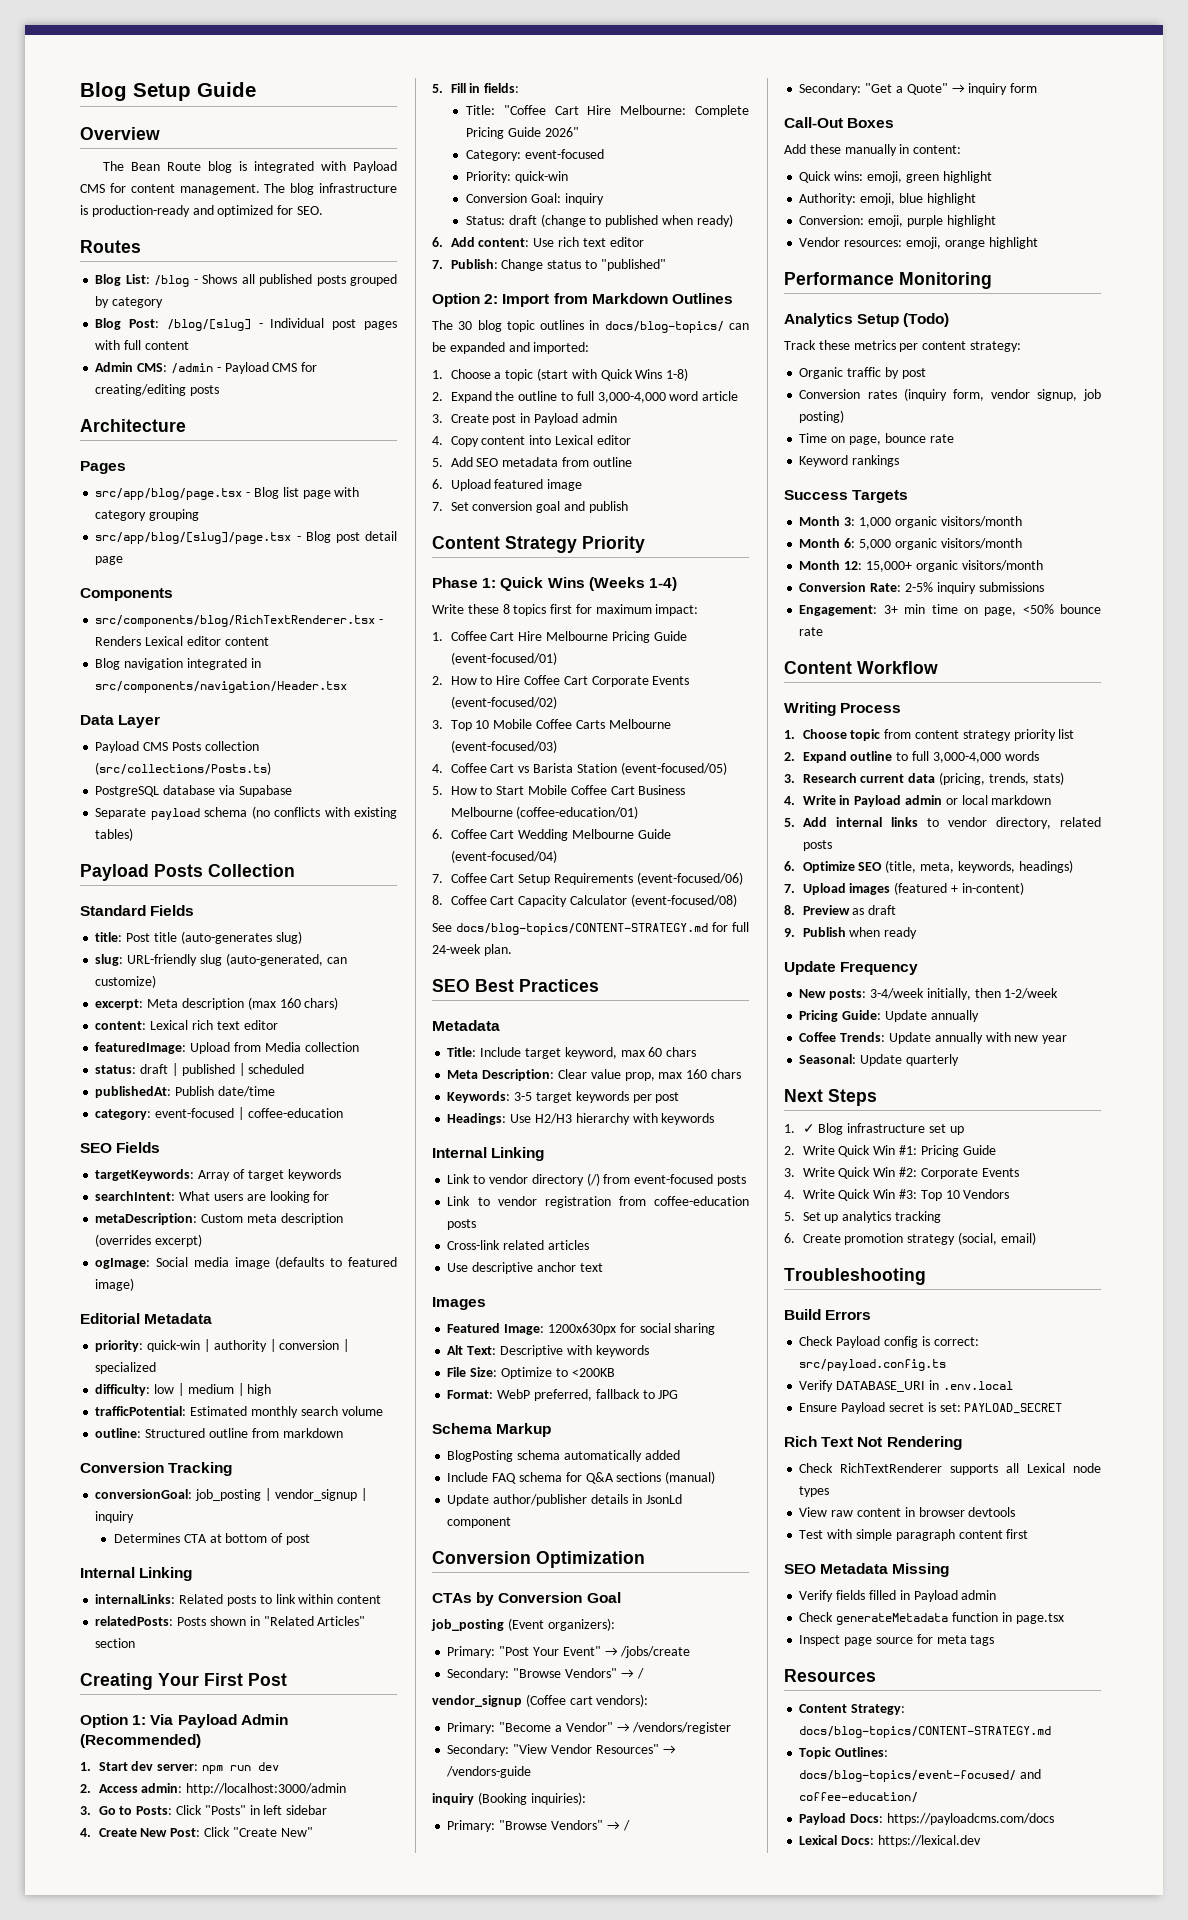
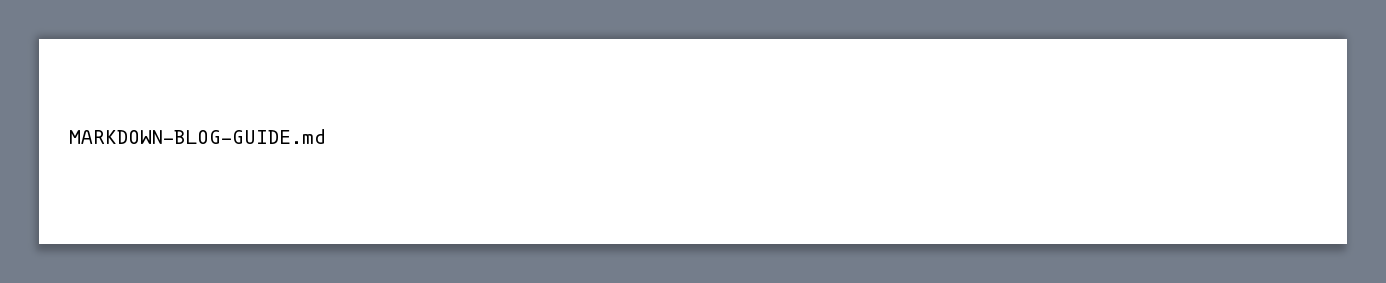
[80,82,256,101] [80,127,160,140] [102,161,397,173] [80,183,397,195] [80,205,323,217] [80,240,141,253] [95,274,397,287] [95,296,164,308] [95,318,397,331] [95,340,189,350] [95,362,318,374] [95,384,220,396] [80,419,186,432] [80,461,126,474] [95,487,360,500] [95,509,200,521] [95,531,397,544] [95,556,124,565] [80,588,173,601] [95,615,384,627] [95,636,269,646] [95,658,261,670] [95,681,348,693] [80,715,161,728] [95,741,259,753] [95,762,272,775] [95,785,292,797] [95,806,398,820] [95,828,134,841] [80,864,295,881] [80,905,195,916] [95,931,302,944] [95,953,347,966] [95,975,157,988] [95,997,339,1010] [95,1020,278,1030] [95,1042,359,1054] [95,1063,305,1076] [95,1086,275,1098] [95,1107,343,1120] [80,1142,161,1153] [95,1169,341,1181] [95,1191,330,1203] [95,1213,343,1225] [95,1234,203,1247] [95,1256,397,1269] [95,1278,135,1291] [80,1313,213,1324] [95,1339,350,1352] [95,1362,157,1374] [95,1383,272,1396] [95,1406,383,1418] [95,1428,343,1438] [80,1462,233,1476] [95,1488,367,1501] [95,1511,135,1523] [114,1533,310,1545] [80,1567,193,1581] [95,1594,382,1606] [95,1616,366,1626] [95,1638,136,1648] [80,1673,287,1690] [80,1714,288,1728] [80,1734,201,1748] [80,1761,280,1774] [80,1783,347,1795] [80,1805,328,1815] [80,1827,313,1837] [432,83,520,93] [466,105,749,117] [466,127,579,139] [466,149,604,161] [466,171,568,183] [466,193,604,205] [466,214,733,227] [432,237,644,247] [432,259,666,271] [432,293,733,307] [432,320,749,333] [432,342,590,354] [432,368,689,381] [432,391,739,403] [432,413,617,425] [432,435,631,447] [432,457,632,467] [432,479,583,491] [432,501,628,513] [432,536,645,553] [432,577,677,591] [432,604,699,616] [432,631,687,643] [450,652,557,665] [432,675,690,687] [450,696,557,709] [432,719,671,731] [450,740,557,753] [432,762,727,775] [432,785,686,795] [450,806,639,819] [432,829,671,841] [450,850,557,863] [432,872,743,885] [432,894,737,907] [432,922,749,935] [432,944,512,956] [432,979,599,992] [432,1020,500,1031] [447,1047,697,1059] [447,1069,741,1081] [447,1091,680,1103] [447,1113,715,1125] [432,1147,545,1161] [447,1173,746,1186] [447,1196,749,1208] [447,1219,477,1230] [447,1240,589,1250] [447,1262,603,1274] [432,1297,486,1310] [447,1323,716,1335] [447,1345,649,1357] [447,1367,615,1379] [447,1389,679,1401] [432,1423,552,1437] [447,1450,680,1462] [447,1471,716,1484] [447,1494,682,1506] [447,1517,512,1528] [432,1551,645,1568] [432,1592,621,1606] [431,1618,615,1631] [447,1646,691,1658] [447,1668,644,1680] [432,1694,649,1707] [447,1722,732,1734] [447,1744,676,1756] [446,1766,532,1778] [432,1792,586,1805] [447,1820,630,1832] [799,83,1038,95] [784,117,895,128] [784,144,962,156] [799,171,992,183] [799,193,976,205] [799,215,996,227] [799,237,1038,249] [784,272,992,289] [784,313,950,327] [784,340,1021,352] [799,367,926,379] [799,388,1101,401] [799,410,845,423] [799,433,954,445] [799,455,900,467] [784,490,909,503] [799,516,1022,528] [799,538,1022,550] [799,560,1043,572] [799,582,1044,594] [799,604,1101,616] [799,627,824,636] [784,661,938,674] [784,702,902,716] [784,729,1075,741] [784,751,1039,763] [784,772,1064,785] [784,795,1052,807] [784,817,1101,829] [802,840,832,851] [784,860,1073,873] [784,882,1024,895] [784,905,897,915] [784,927,918,939] [784,961,919,975] [799,988,1059,1000] [799,1010,979,1022] [799,1032,1068,1044] [799,1054,959,1066] [784,1089,877,1106] [784,1123,964,1135] [784,1145,996,1157] [784,1167,1019,1179] [784,1189,1010,1201] [784,1211,942,1223] [784,1232,1036,1245] [784,1268,926,1285] [784,1309,872,1320] [799,1336,979,1348] [799,1359,947,1371] [799,1380,1013,1392] [799,1402,1063,1414] [784,1436,962,1450] [799,1463,1101,1475] [799,1486,830,1497] [799,1507,1016,1517] [799,1529,1029,1541] [784,1563,950,1577] [799,1590,997,1602] [799,1612,1064,1625] [799,1634,995,1646] [784,1669,876,1682] [799,1704,906,1715] [799,1726,1052,1738] [799,1747,889,1759] [799,1769,1042,1782] [799,1792,919,1803] [799,1813,1054,1825] [799,1835,981,1847] Blog Setup Guide // Overview // The Bean Route blog is integrated with Payload CMS for content management. The blog infrastructure is production-ready and optimized for SEO. // Routes // Blog List: /blog - Shows all published posts grouped by category // Blog Post: /blog/[slug] - Individual post pages with full content // Admin CMS: /admin - Payload CMS for creating/editing posts // Architecture // Pages // src/app/blog/page.tsx - Blog list page with category grouping // src/app/blog/[slug]/page.tsx - Blog post detail page // Components // src/components/blog/RichTextRenderer.tsx - Renders Lexical editor content // Blog navigation integrated in src/components/navigation/Header.tsx // Data Layer // Payload CMS Posts collection (src/collections/Posts.ts) // PostgreSQL database via Supabase // Separate payload schema (no conflicts with existing tables) // Payload Posts Collection // Standard Fields // title: Post title (auto-generates slug) // slug: URL-friendly slug (auto-generated, can customize) // excerpt: Meta description (max 160 chars) // content: Lexical rich text editor // featuredImage: Upload from Media collection // status: draft | published | scheduled // publishedAt: Publish date/time // category: event-focused | coffee-education // SEO Fields // targetKeywords: Array of target keywords // searchIntent: What users are looking for // metaDescription: Custom meta description (overrides excerpt) // ogImage: Social media image (defaults to featured image) // Editorial Metadata // priority: quick-win | authority | conversion | specialized // difficulty: low | medium | high // trafficPotential: Estimated monthly search volume // outline: Structured outline from markdown // Conversion Tracking // conversionGoal: job_posting | vendor_signup | inquiry // Determines CTA at bottom of post // Internal Linking // internalLinks: Related posts to link within content // relatedPosts: Posts shown in "Related Articles" section // Creating Your First Post // Option 1: Via Payload Admin (Recommended) // 1. Start dev server: npm run dev // 2. Access admin: http://localhost:3000/admin // 3. Go to Posts: Click "Posts" in left sidebar // 4. Create New Post: Click "Create New" // 5. Fill in fields: // Title: "Coffee Cart Hire Melbourne: Complete Pricing Guide 2026" // Category: event-focused // Priority: quick-win // Conversion Goal: inquiry // Status: draft (change to published when ready) // 6. Add content: Use rich text editor // 7. Publish: Change status to "published" // Option 2: Import from Markdown Outlines // The 30 blog topic outlines in docs/blog-topics/ can be expanded and imported: // 1. Choose a topic (start with Quick Wins 1-8) // 2. Expand the outline to full 3,000-4,000 word article // 3. Create post in Payload admin // 4. Copy content into Lexical editor // 5. Add SEO metadata from outline // 6. Upload featured image // 7. Set conversion goal and publish // Content Strategy Priority // Phase 1: Quick Wins (Weeks 1-4) // Write these 8 topics first for maximum impact: // 1. Coffee Cart Hire Melbourne Pricing Guide (event-focused/01) // 2. How to Hire Coffee Cart Corporate Events (event-focused/02) // 3. Top 10 Mobile Coffee Carts Melbourne (event-focused/03) // 4. Coffee Cart vs Barista Station (event-focused/05) // 5. How to Start Mobile Coffee Cart Business Melbourne (coffee-education/01) // 6. Coffee Cart Wedding Melbourne Guide (event-focused/04) // 7. Coffee Cart Setup Requirements (event-focused/06) // 8. Coffee Cart Capacity Calculator (event-focused/08) // See docs/blog-topics/CONTENT-STRATEGY.md for full 24-week plan. // SEO Best Practices // Metadata // Title: Include target keyword, max 60 chars // Meta Description: Clear value prop, max 160 chars // Keywords: 3-5 target keywords per post // Headings: Use H2/H3 hierarchy with keywords // Internal Linking // Link to vendor directory (/) from event-focused posts // Link to vendor registration from coffee-education posts // Cross-link related articles // Use descriptive anchor text // Images // Featured Image: 1200x630px for social sharing // Alt Text: Descriptive with keywords // File Size: Optimize to <200KB // Format: WebP preferred, fallback to JPG // Schema Markup // BlogPosting schema automatically added // Include FAQ schema for Q&A sections (manual) // Update author/publisher details in JsonLd component // Conversion Optimization // CTAs by Conversion Goal // job_posting (Event organizers): // Primary: "Post Your Event" → /jobs/create // Secondary: "Browse Vendors" → / // vendor_signup (Coffee cart vendors): // Primary: "Become a Vendor" → /vendors/register // Secondary: "View Vendor Resources" → /vendors-guide // inquiry (Booking inquiries): // Primary: "Browse Vendors" → / // Secondary: "Get a Quote" → inquiry form // Call-Out Boxes // Add these manually in content: // Quick wins: emoji, green highlight // Authority: emoji, blue highlight // Conversion: emoji, purple highlight // Vendor resources: emoji, orange highlight // Performance Monitoring // Analytics Setup (Todo) // Track these metrics per content strategy: // Organic traffic by post // Conversion rates (inquiry form, vendor signup, job posting) // Time on page, bounce rate // Keyword rankings // Success Targets // Month 3: 1,000 organic visitors/month // Month 6: 5,000 organic visitors/month // Month 12: 15,000+ organic visitors/month // Conversion Rate: 2-5% inquiry submissions // Engagement: 3+ min time on page, <50% bounce rate // Content Workflow // Writing Process // 1. Choose topic from content strategy priority list // 2. Expand outline to full 3,000-4,000 words // 3. Research current data (pricing, trends, stats) // 4. Write in Payload admin or local markdown // 5. Add internal links to vendor directory, related posts // 6. Optimize SEO (title, meta, keywords, headings) // 7. Upload images (featured + in-content) // 8. Preview as draft // 9. Publish when ready // Update Frequency // New posts: 3-4/week initially, then 1-2/week // Pricing Guide: Update annually // Coffee Trends: Update annually with new year // Seasonal: Update quarterly // Next Steps // 1. ✓ Blog infrastructure set up // 2. Write Quick Win #1: Pricing Guide // 3. Write Quick Win #2: Corporate Events // 4. Write Quick Win #3: Top 10 Vendors // 5. Set up analytics tracking // 6. Create promotion strategy (social, email) // Troubleshooting // Build Errors // Check Payload config is correct: src/payload.config.ts // Verify DATABASE_URI in .env.local // Ensure Payload secret is set: PAYLOAD_SECRET // Rich Text Not Rendering // Check RichTextRenderer supports all Lexical node types // View raw content in browser devtools // Test with simple paragraph content first // SEO Metadata Missing // Verify fields filled in Payload admin // Check generateMetadata function in page.tsx // Inspect page source for meta tags // Resources // Content Strategy: docs/blog-topics/CONTENT-STRATEGY.md // Topic Outlines: docs/blog-topics/event-focused/ and coffee-education/ // Payload Docs: https://payloadcms.com/docs // Lexical Docs: https://lexical.dev -> [69,129,326,144] MARKDOWN-BLOG-GUIDE.md

